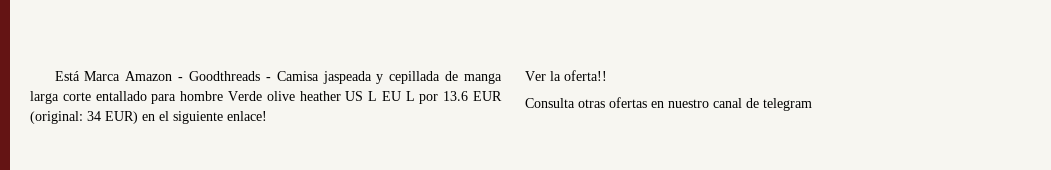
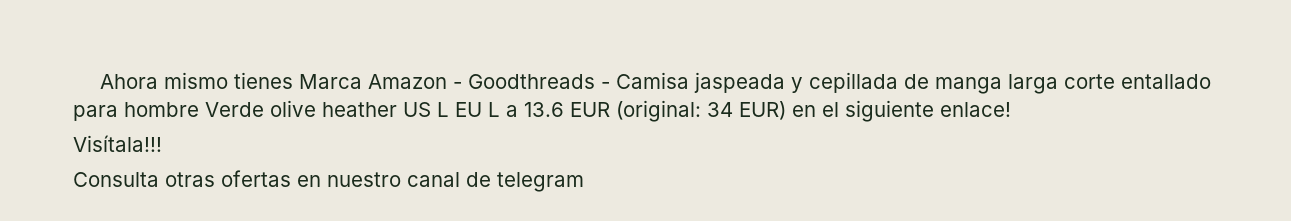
[54,71,80,81] Está -> [100,72,294,89] Ahora mismo tienes
[419,94,439,104] por -> [506,105,518,117] a
[525,70,607,81] Ver la oferta!! -> [73,135,162,152] Visítala!!!

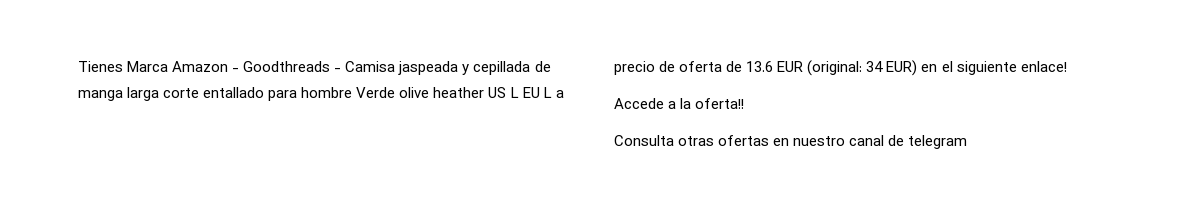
[100,72,294,89] Ahora mismo tienes -> [78,61,123,72] Tienes
(518, 111) none -> [614,61,743,75] precio de oferta de
[73,135,162,152] Visítala!!! -> [614,98,745,109] Accede a la oferta!!

